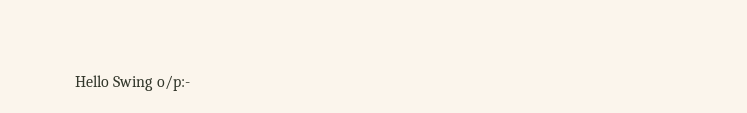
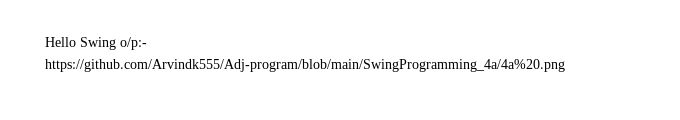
(190, 83) none -> [45,59,565,72] https://github.com/Arvindk555/Adj-program/blob/main/SwingProgramming_4a/4a%20.png

